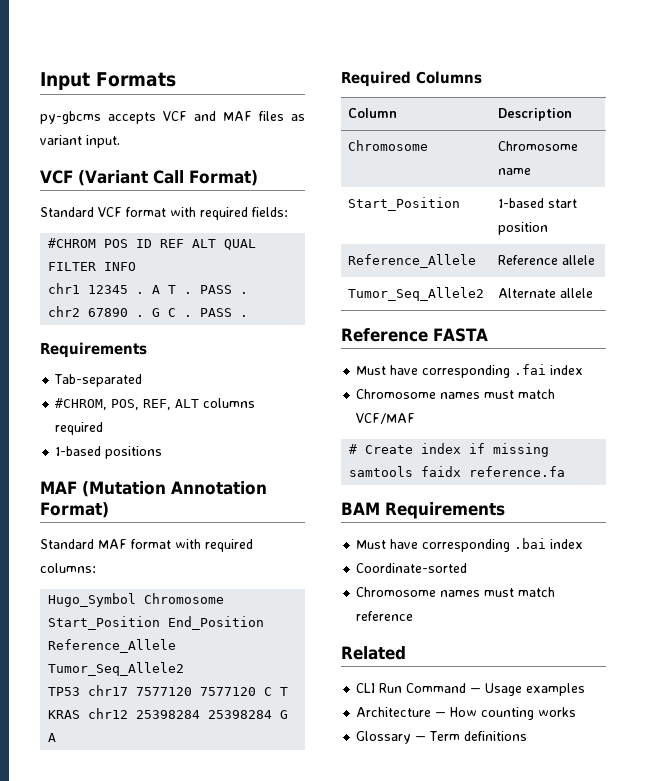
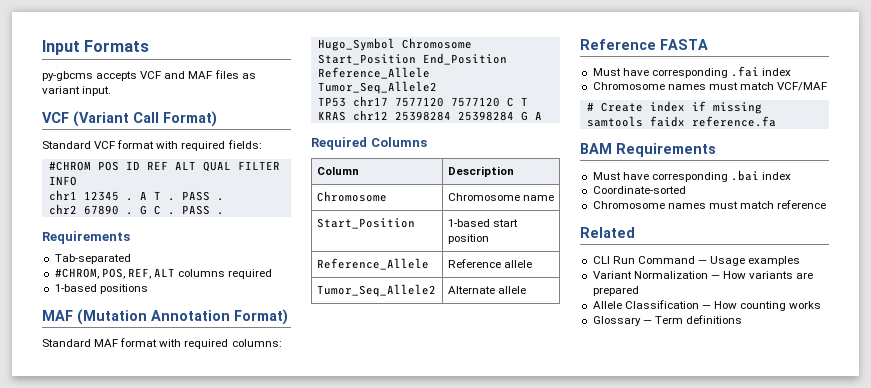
[356,707,432,717] Architecture -> [592,271,814,279] [592,286,639,296] [592,300,699,309] Variant Normalization — How variants are prepared // Allele Classification

